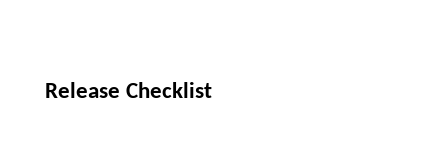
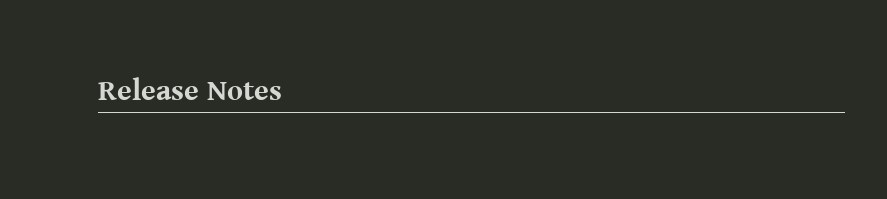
[126,82,213,98] Checklist -> [207,82,282,100] Notes

